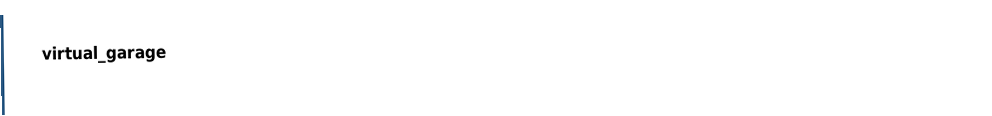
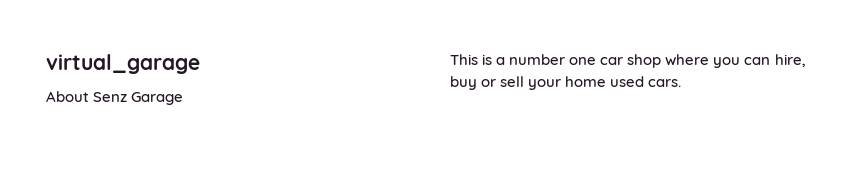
(167, 54) none -> [46,91,184,105] [450,54,806,68] [450,76,682,90] // About Senz Garage // This is a number one car shop where you can hire, buy or sell your home used cars.

